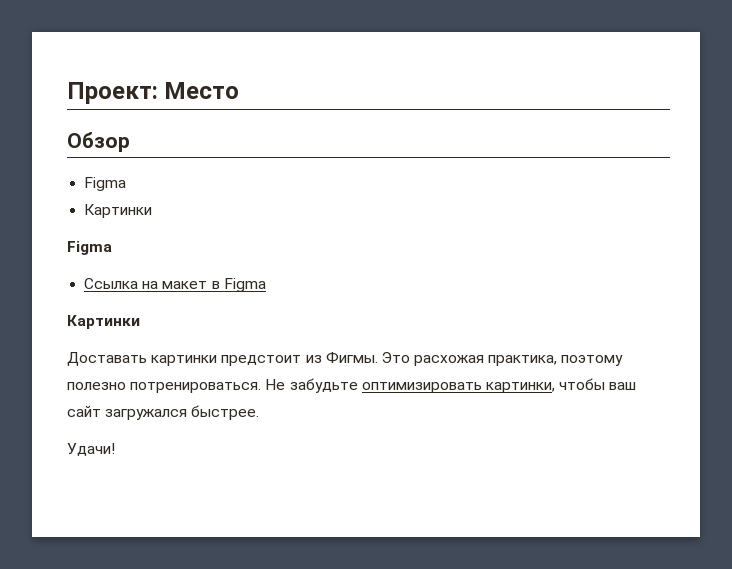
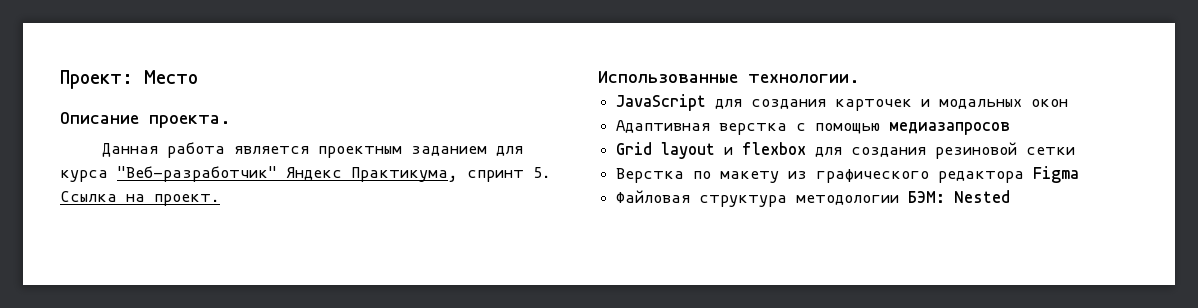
[67,132,130,152] [84,177,127,191] [84,204,153,218] [67,241,112,255] [84,278,266,292] [67,315,140,329] [67,352,624,366] [67,378,637,393] [67,405,260,420] [67,443,115,456] Обзор // Figma // Картинки // Figma // Ссылка на макет в Figma // Картинки // Доставать картинки предстоит из Фигмы. Это расхожая практика, поэтому полезно потренироваться. Не забудьте оптимизировать картинки, чтобы ваш сайт загружался быстрее. // Удачи! -> [60,112,231,128] [102,142,524,158] [60,166,551,182] [60,191,220,206] [598,71,860,84] [616,94,1069,111] [616,120,1011,135] [616,142,1076,159] [616,166,1080,183] [616,190,1011,207] Описание проекта. // Данная работа является проектным заданием для курса "Веб-разработчик" Яндекс Практикума, спринт 5. Ссылка на проект. // Использованные технологии. // JavaScript для создания карточек и модальных окон // Адаптивная верстка с помощью медиазапросов // Grid layout и flexbox для создания резиновой сетки // Верстка по макету из графического редактора Figma // Файловая структура методологии БЭМ: Nested

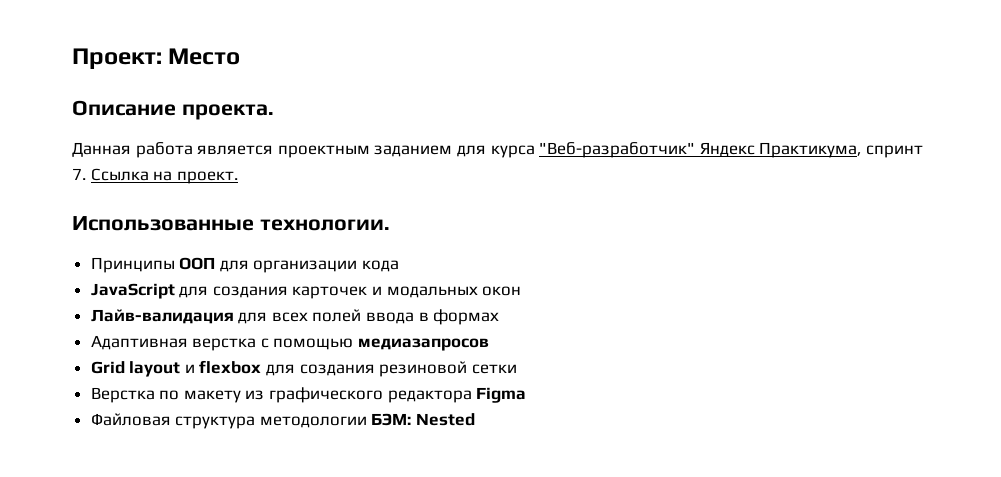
[533,167,551,178] 5. -> [72,168,86,180] 7.
(860, 79) none -> [90,257,400,273] // Принципы ООП для организации кода
(1069, 103) none -> [90,309,500,325] // Лайв-валидация для всех полей ввода в формах

